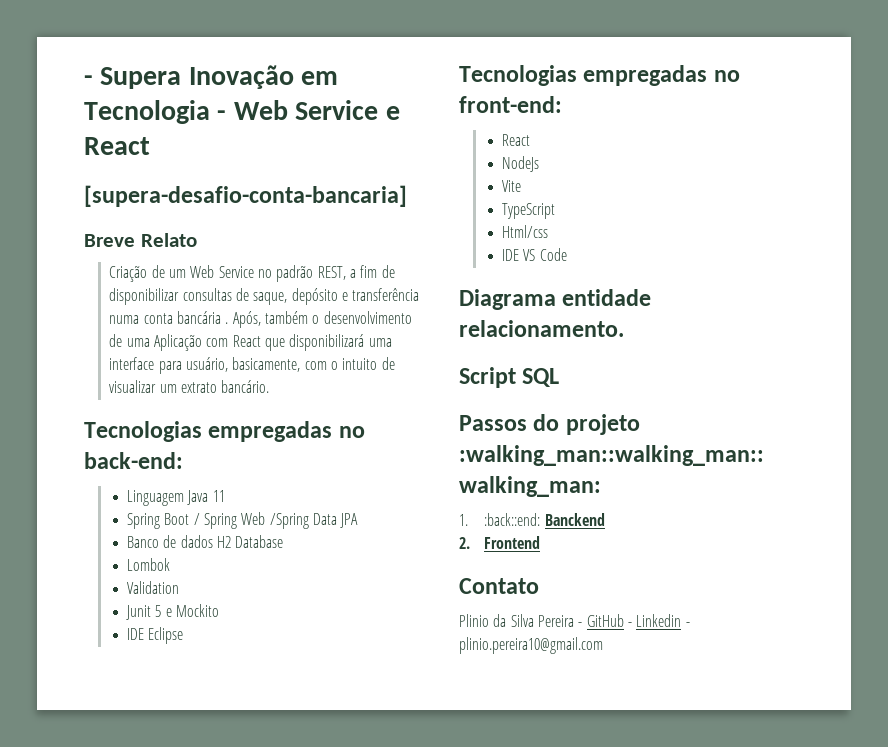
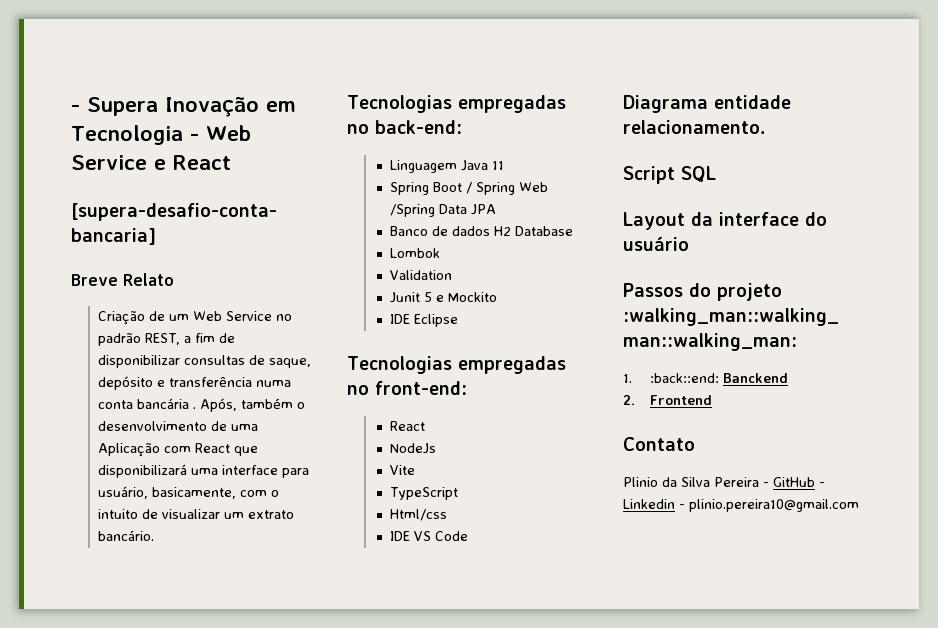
(560, 377) none -> [623,212,827,230] [623,236,689,251] // Layout da interface do usuário

